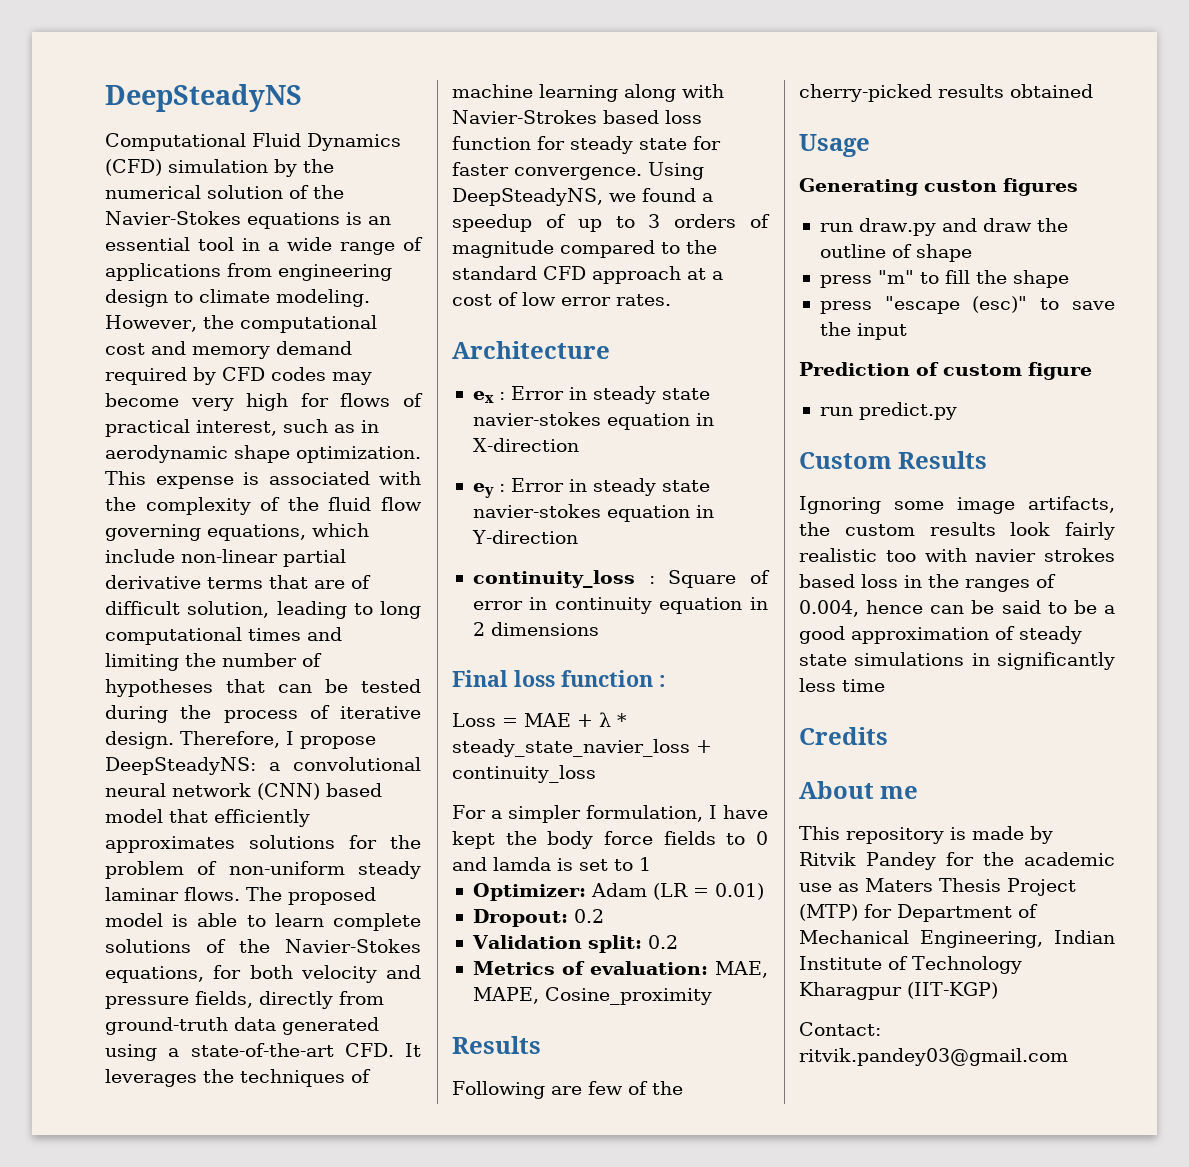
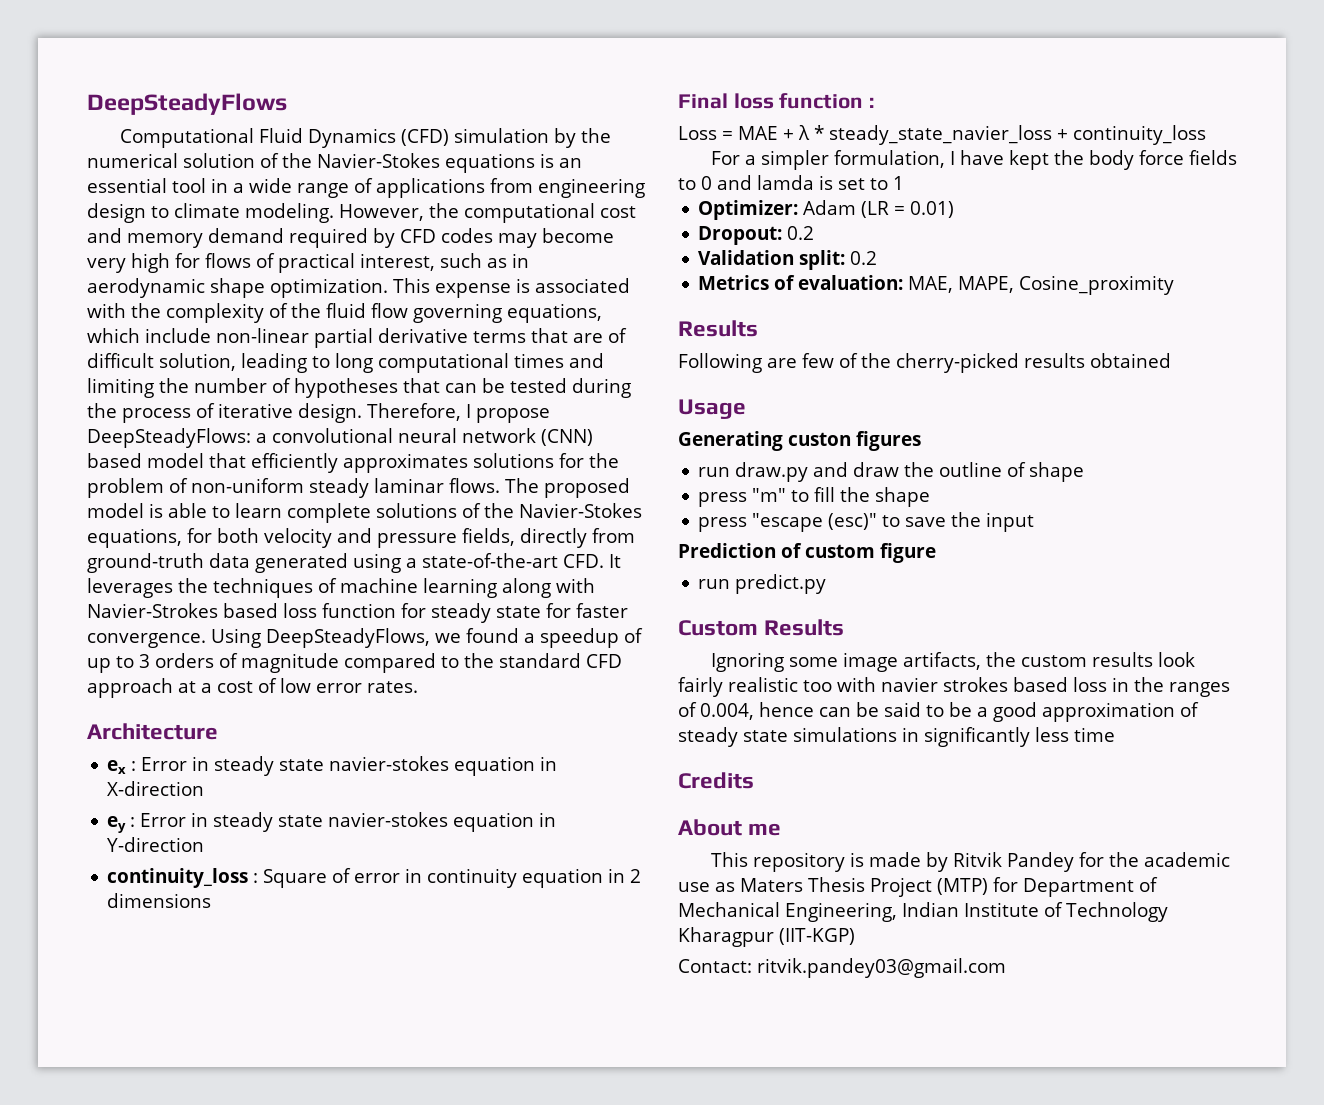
[105,84,302,112] DeepSteadyNS -> [87,93,287,115] DeepSteadyFlows
[105,757,256,775] DeepSteadyNS: -> [87,428,251,448] DeepSteadyFlows:
[452,188,603,206] DeepSteadyNS, -> [266,628,430,648] DeepSteadyFlows,

